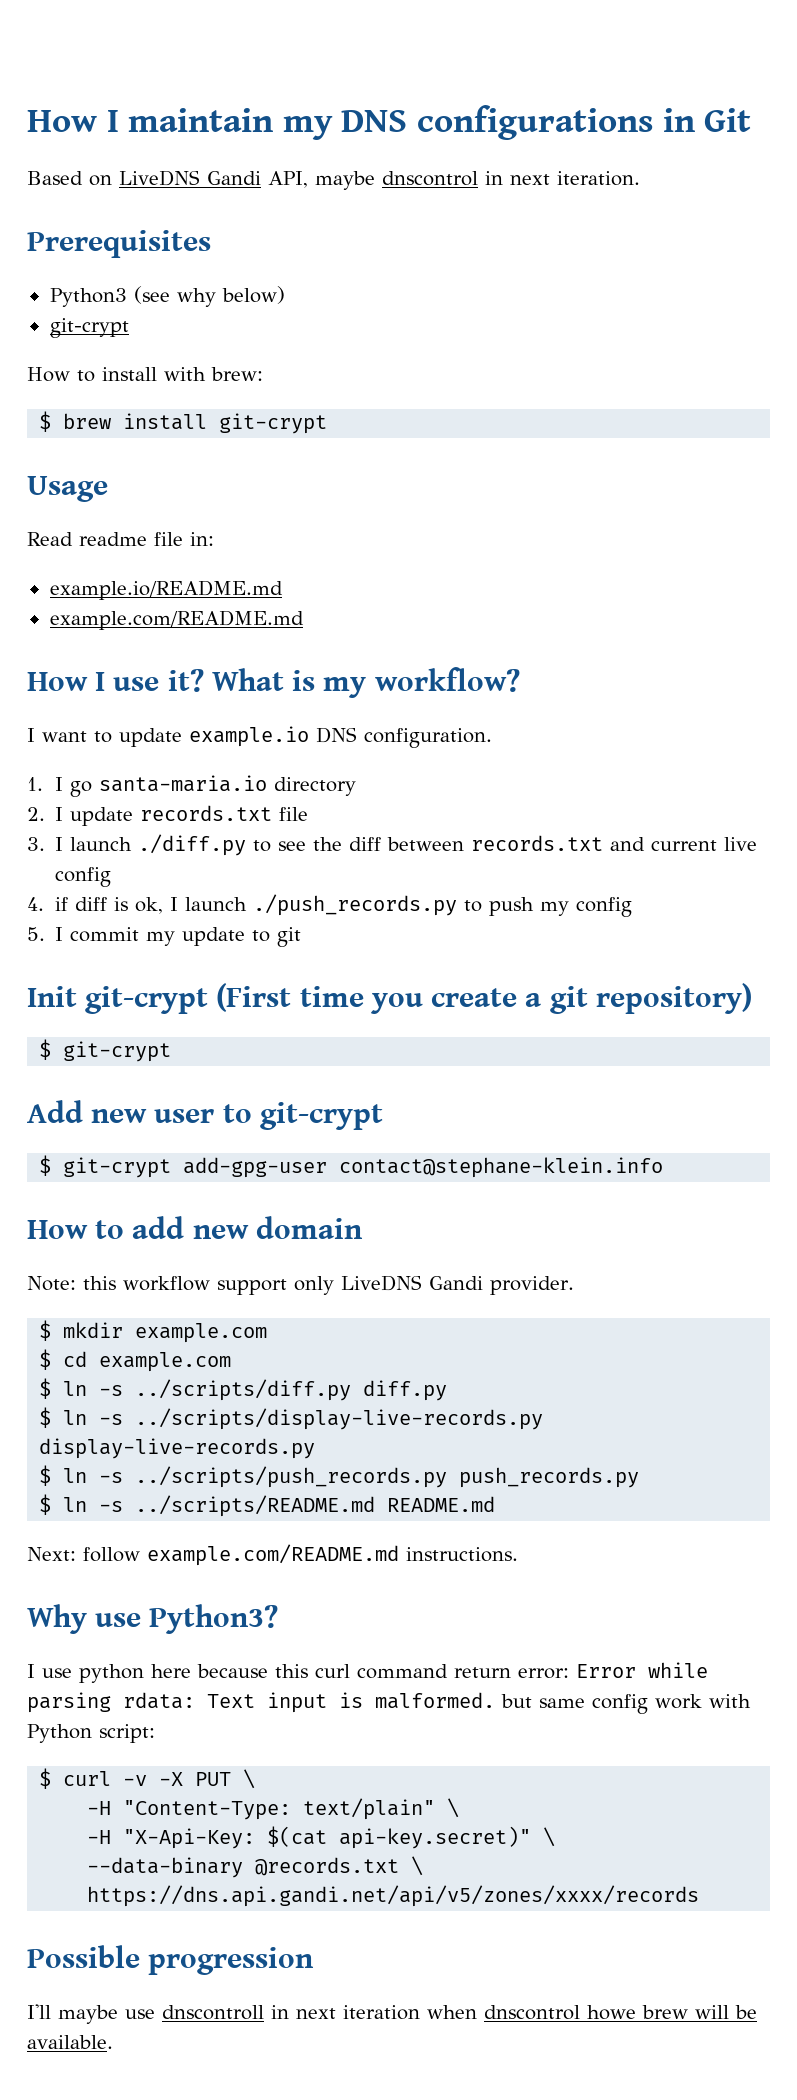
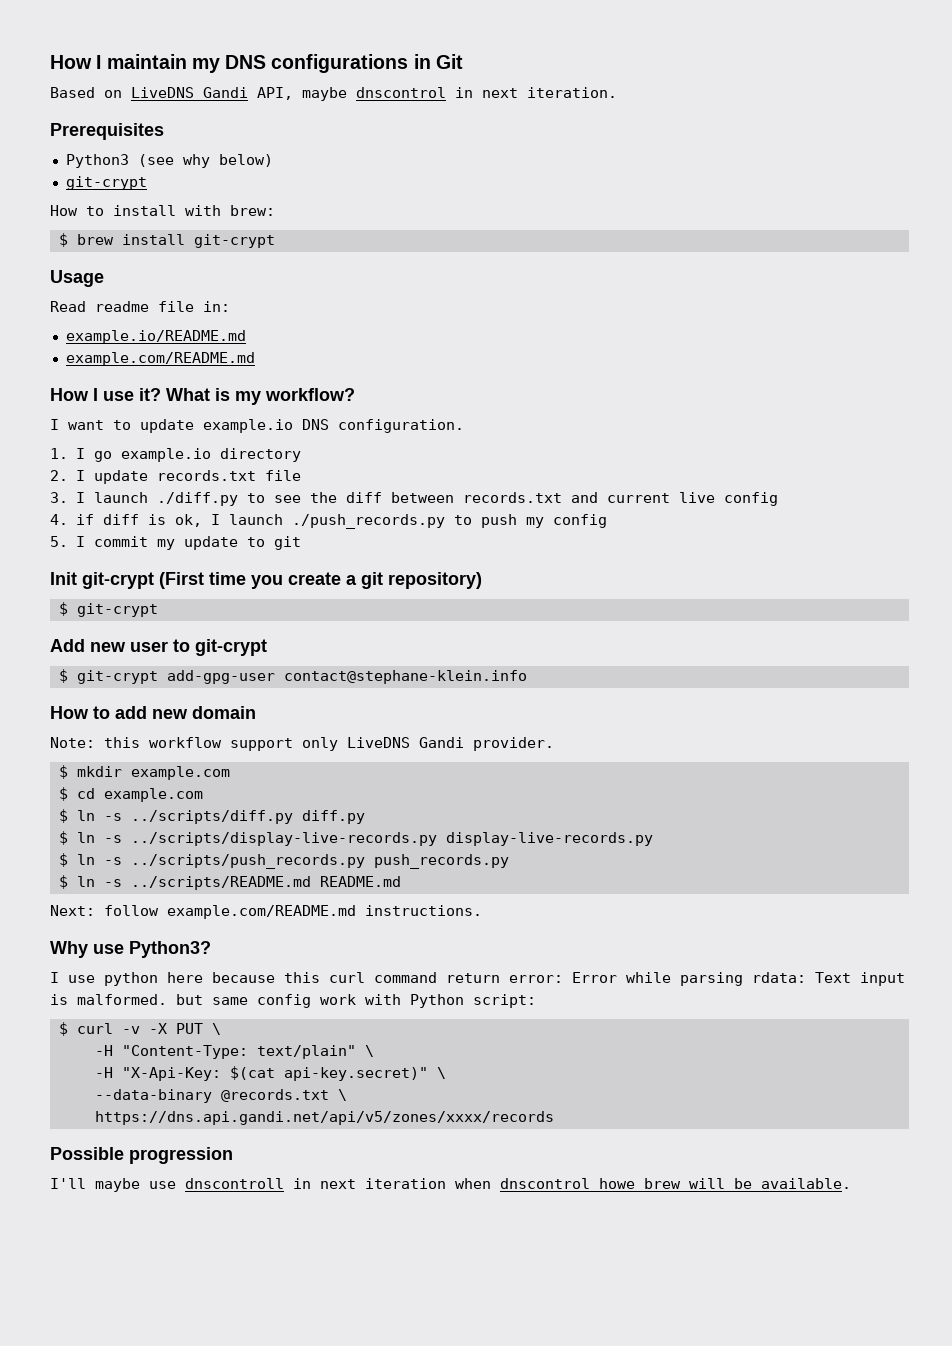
[98,775,267,792] santa-maria.io -> [120,448,211,462] example.io

